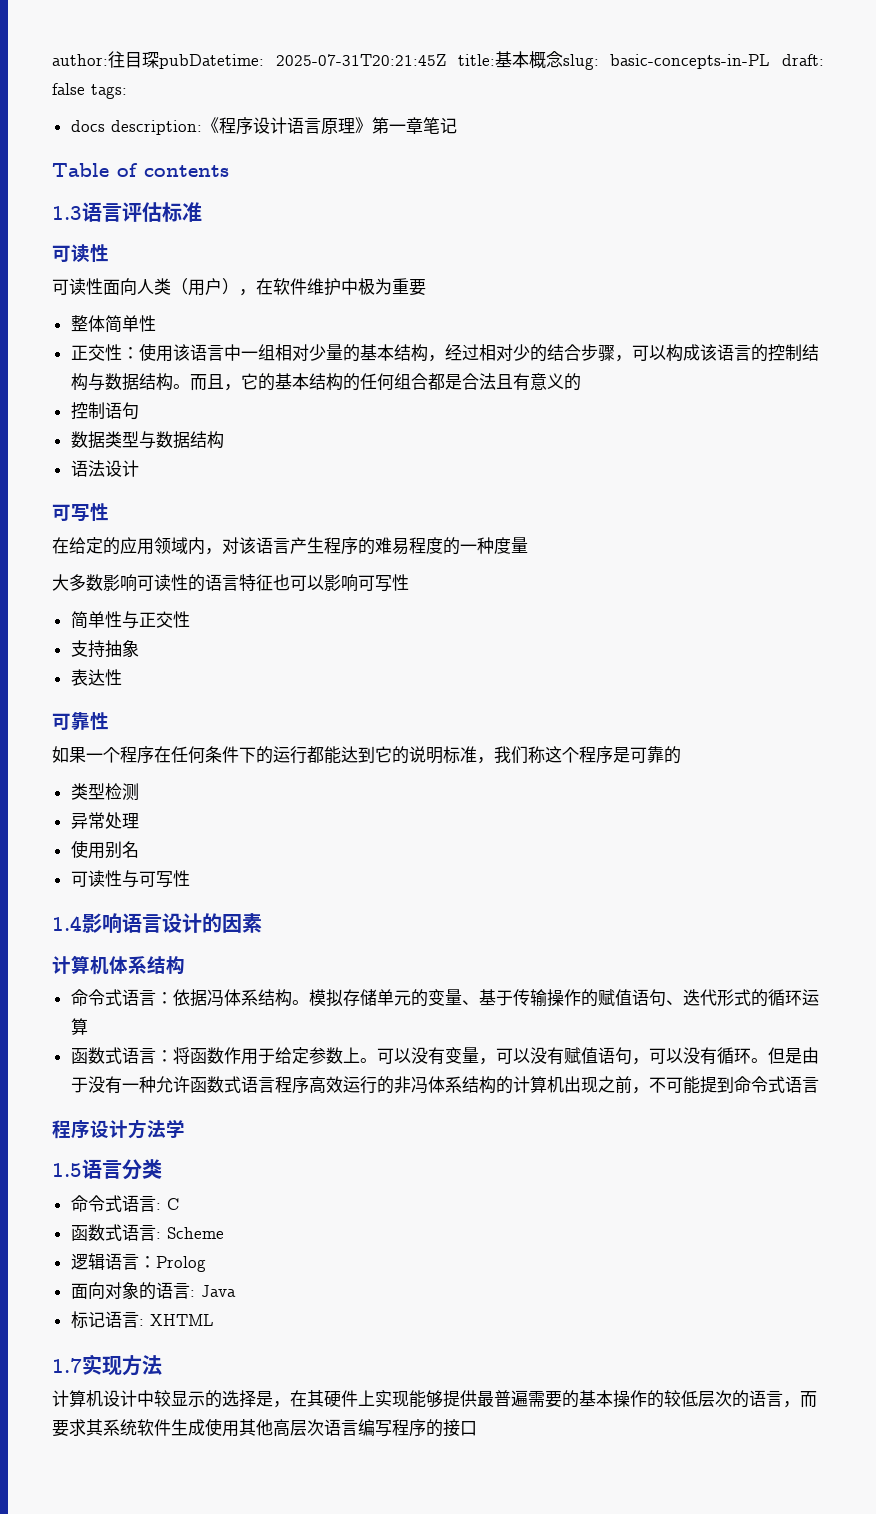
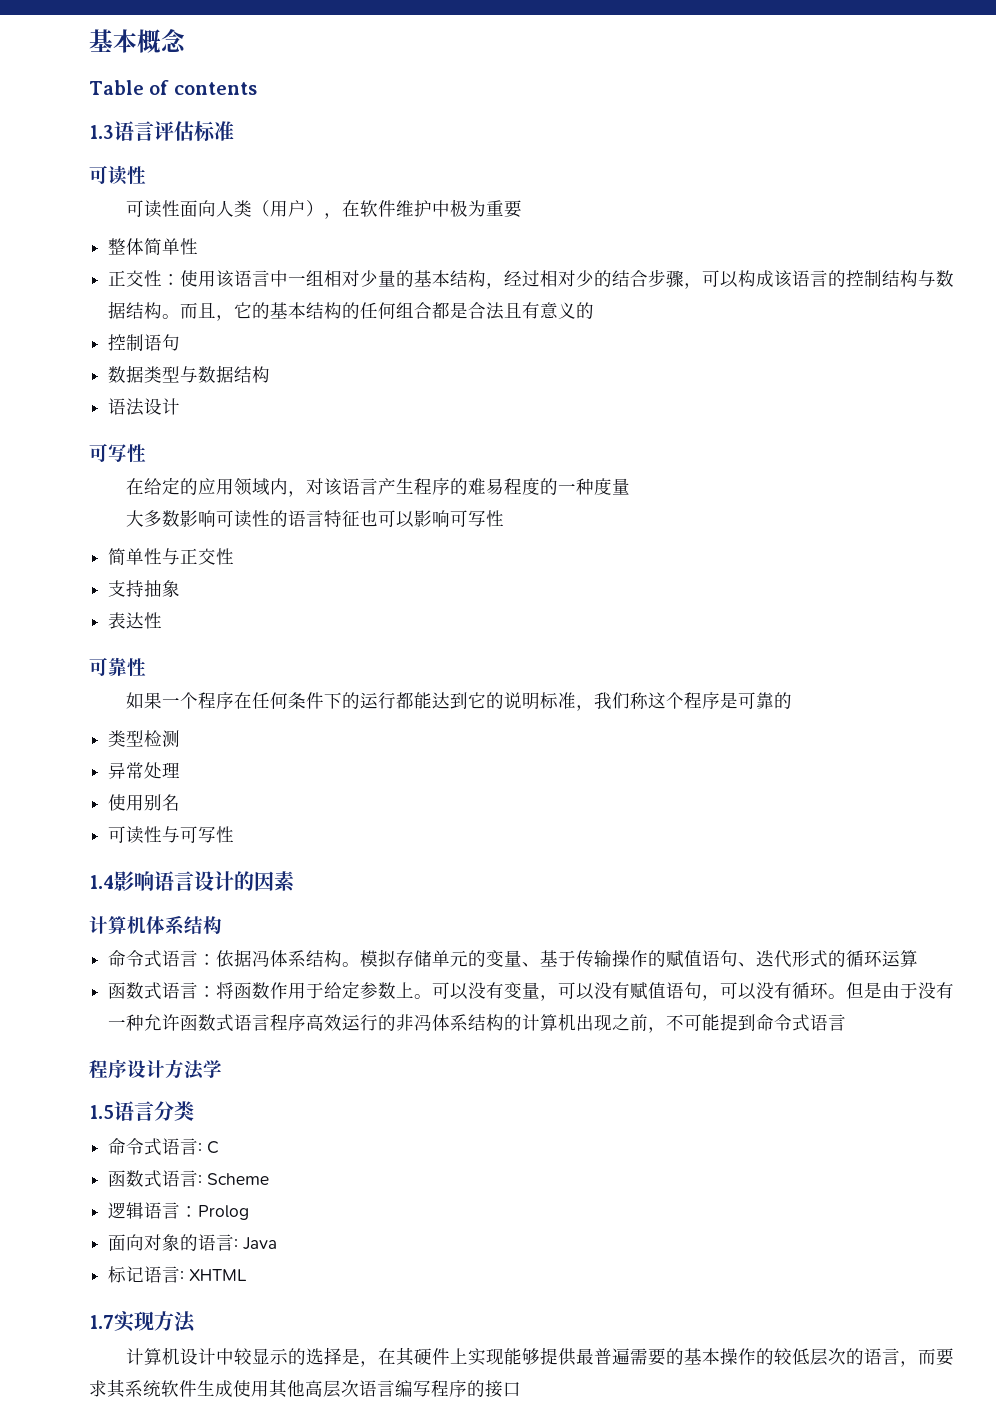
[52,51,824,70] [52,83,127,99] [70,117,457,135] author:往目琛pubDatetime: 2025-07-31T20:21:45Z title:基本概念slug: basic-concepts-in-PL draft: false tags: // docs description:《程序设计语言原理》第一章笔记 -> [89,29,186,53] 基本概念

